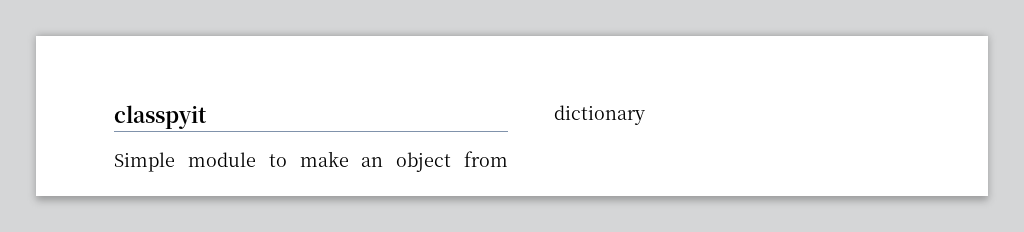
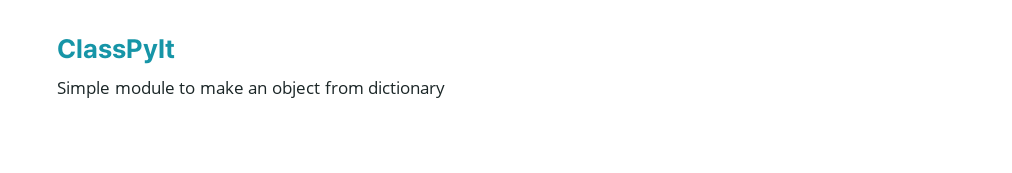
[114,105,207,129] classpyit -> [57,39,175,64] ClassPyIt

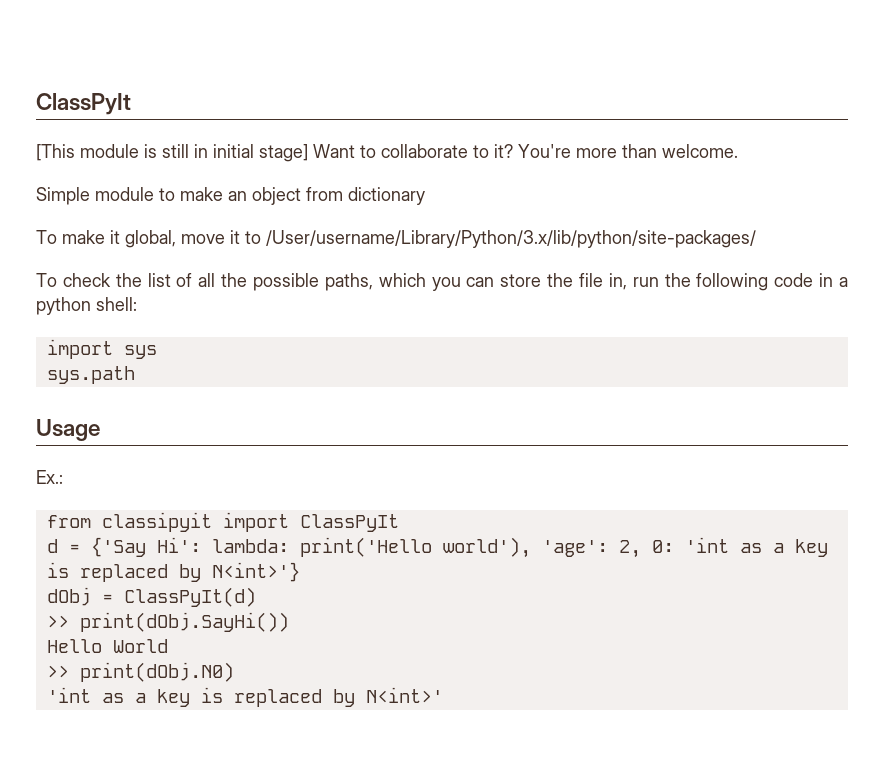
[57,39,175,64] ClassPyIt -> [36,93,131,115] [36,144,738,162] ClassPyIt // [This module is still in initial stage] Want to collaborate to it? You're more than welcome.
(446, 89) none -> [36,230,756,248] [36,273,849,291] [36,297,137,315] [46,339,157,359] [46,366,135,384] [36,419,100,441] [36,470,63,484] [46,512,399,532] [46,537,828,558] [46,562,300,582] [46,587,256,607] [46,612,289,632] [46,639,168,653] [46,662,234,682] [46,687,443,707] // To make it global, move it to /User/username/Library/Python/3.x/lib/python/site-packages/ // To check the list of all the possible paths, which you can store the file in, run the following code in a python shell: // import sys // sys.path // Usage // Ex.: // from classipyit import ClassPyIt // d = {'Say Hi': lambda: print('Hello world'), 'age': 2, 0: 'int as a key is replaced by N<int>'} // dObj = ClassPyIt(d) // >> print(dObj.SayHi()) // Hello World // >> print(dObj.N0) // 'int as a key is replaced by N<int>'

